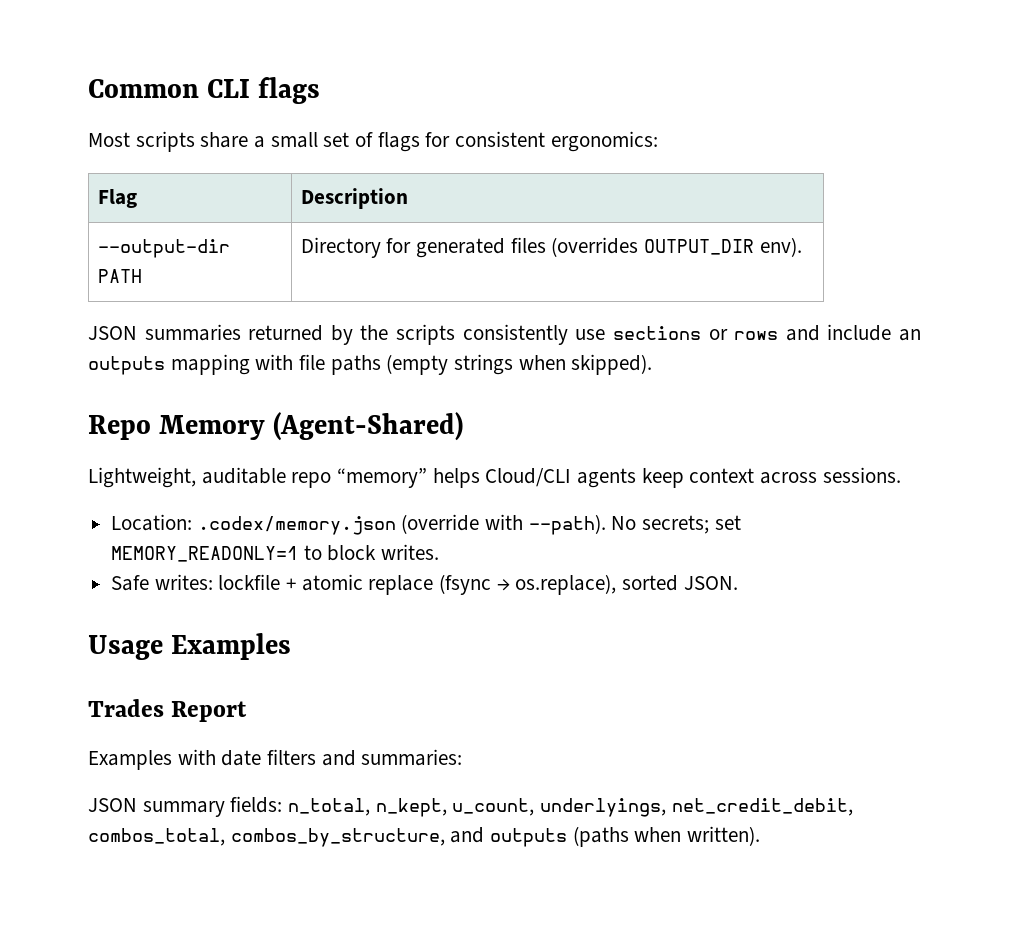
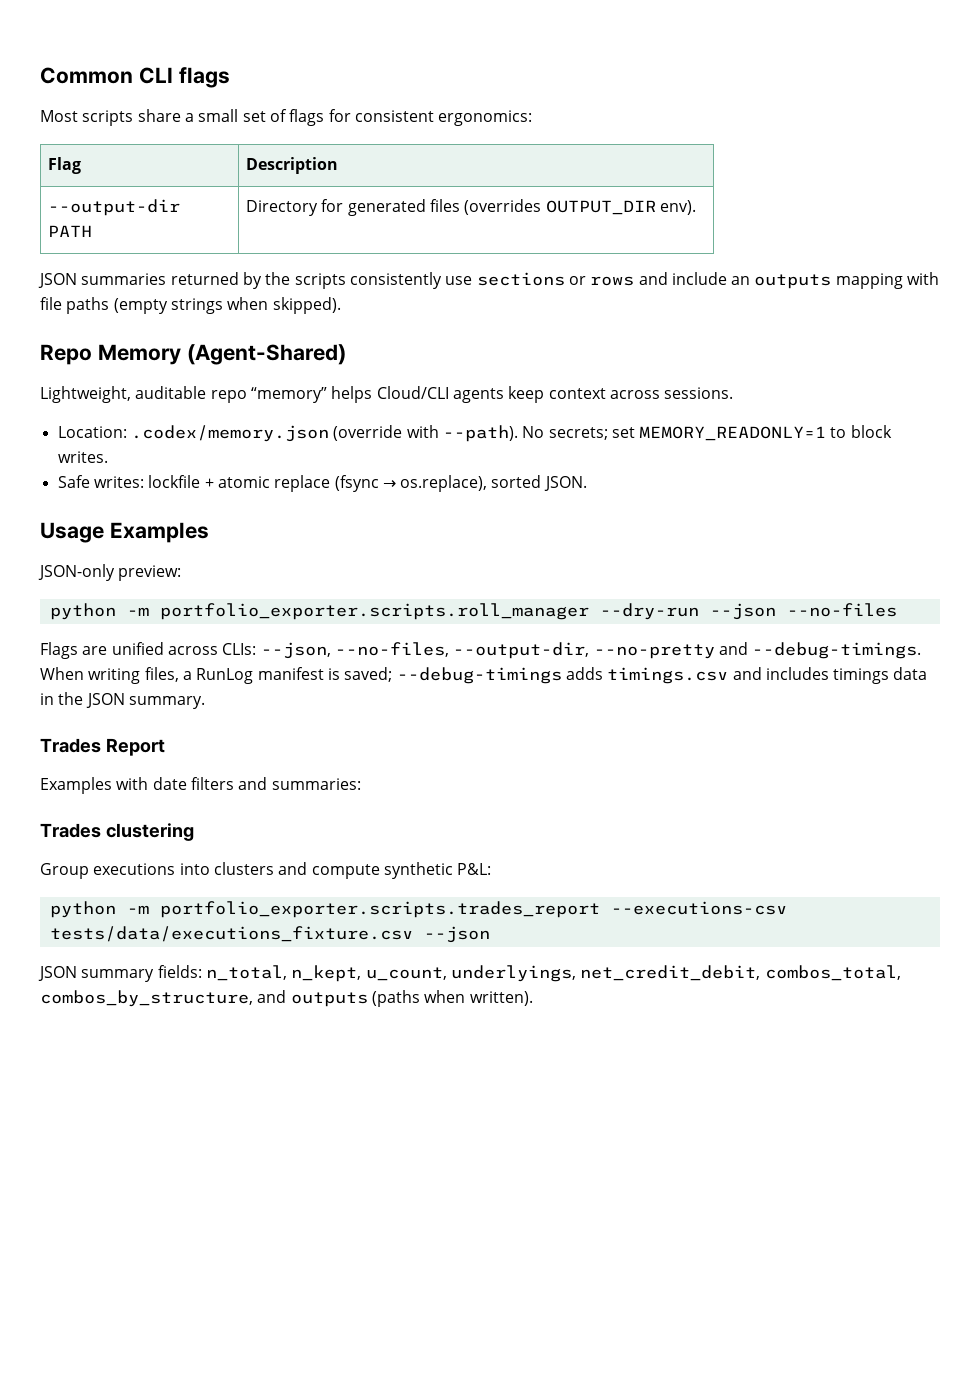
(292, 646) none -> [38,564,182,581] [49,603,897,620] [40,642,922,659] [40,667,928,684] [40,692,205,709] // JSON-only preview: // python -m portfolio_exporter.scripts.roll_manager --dry-run --json --no-files // Flags are unified across CLIs: --json, --no-files, --output-dir, --no-pretty and --debug-timings. When writing files, a RunLog manifest is saved; --debug-timings adds timings.csv and includes timings data in the JSON summary.
(463, 757) none -> [40,823,194,841] [40,862,492,879] [49,901,787,918] [49,926,490,943] // Trades clustering // Group executions into clusters and compute synthetic P&L: // python -m portfolio_exporter.scripts.trades_report --executions-csv tests/data/executions_fixture.csv --json

